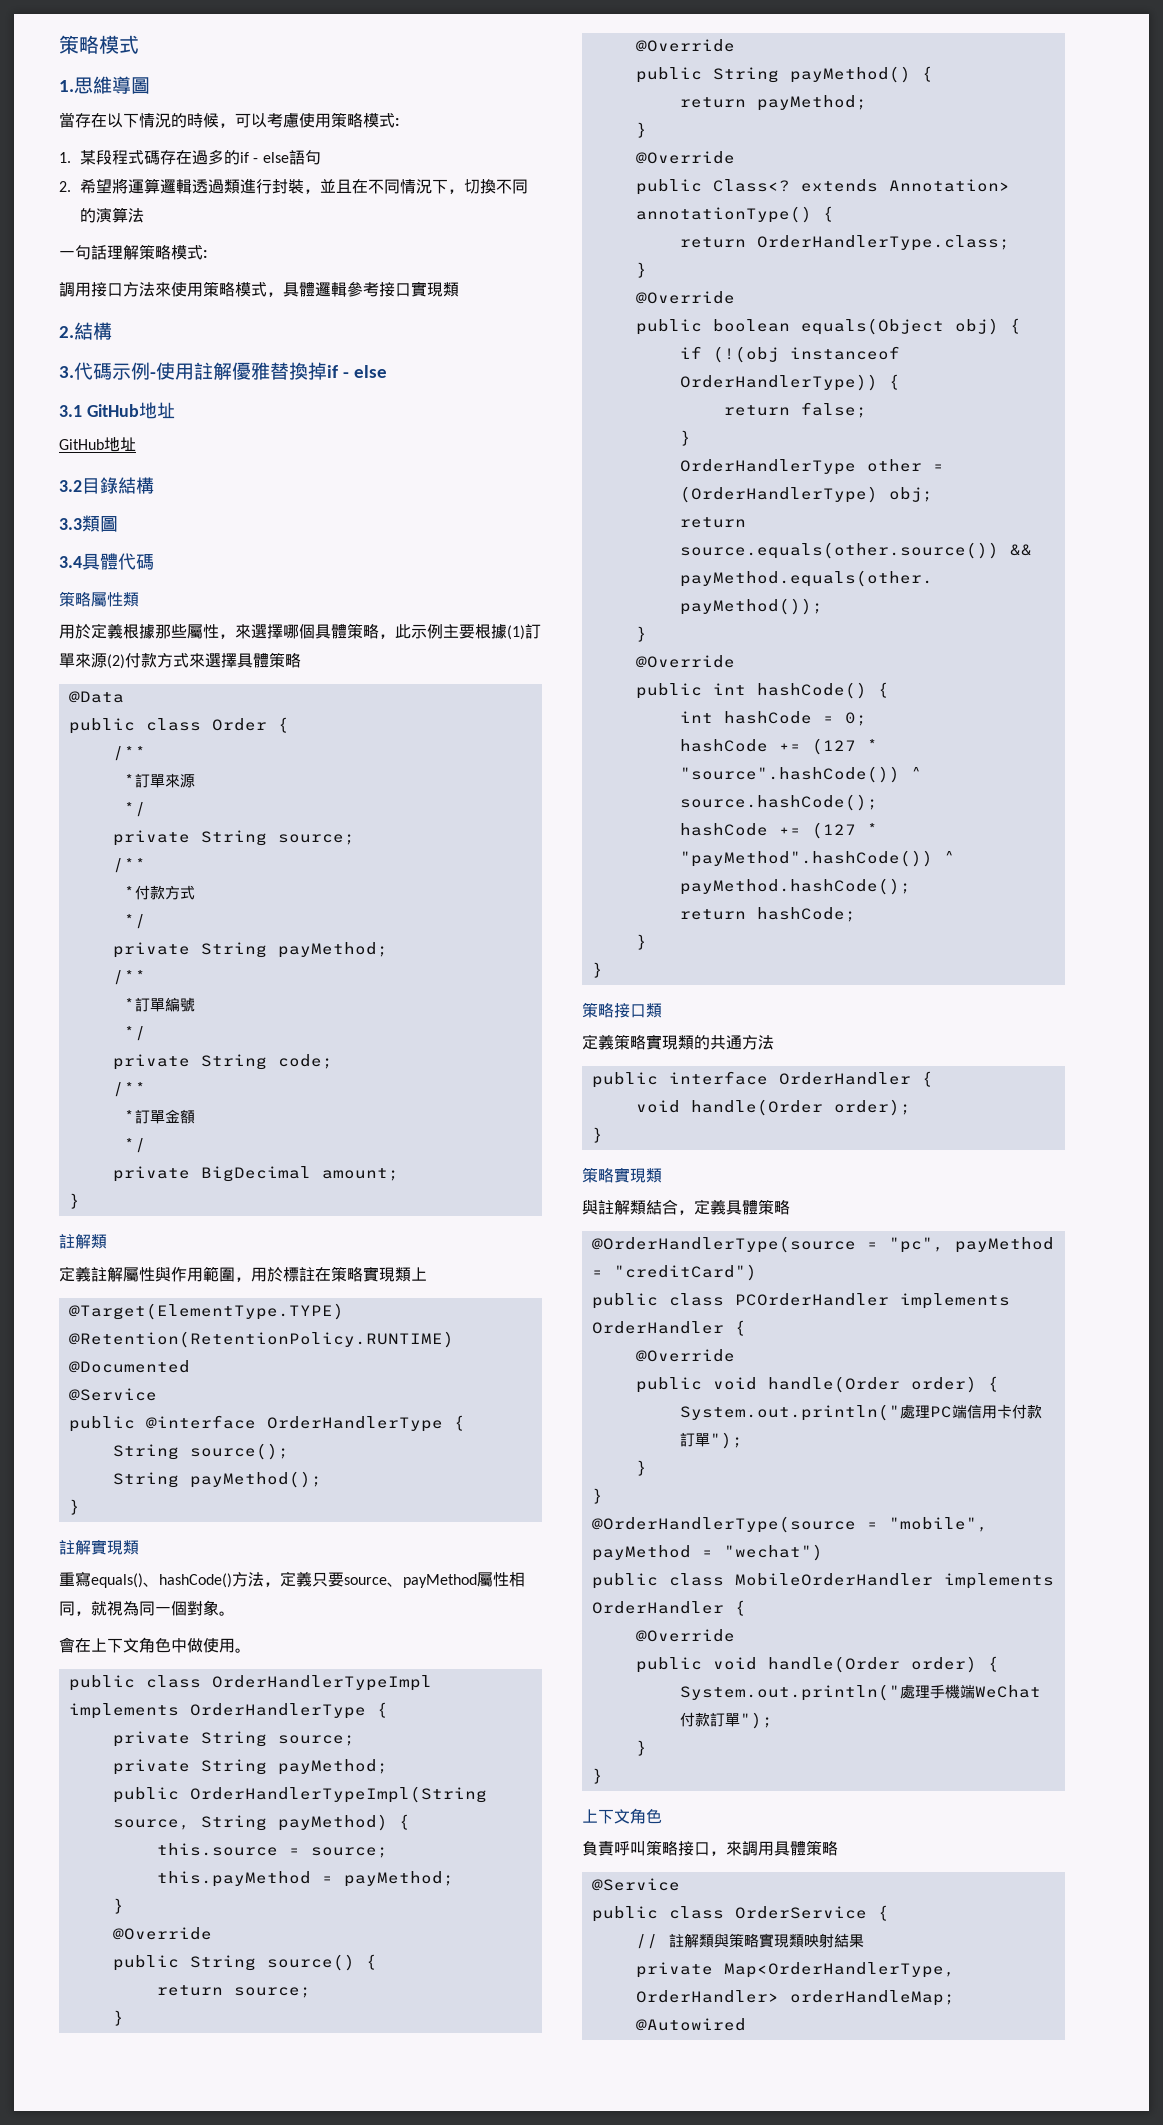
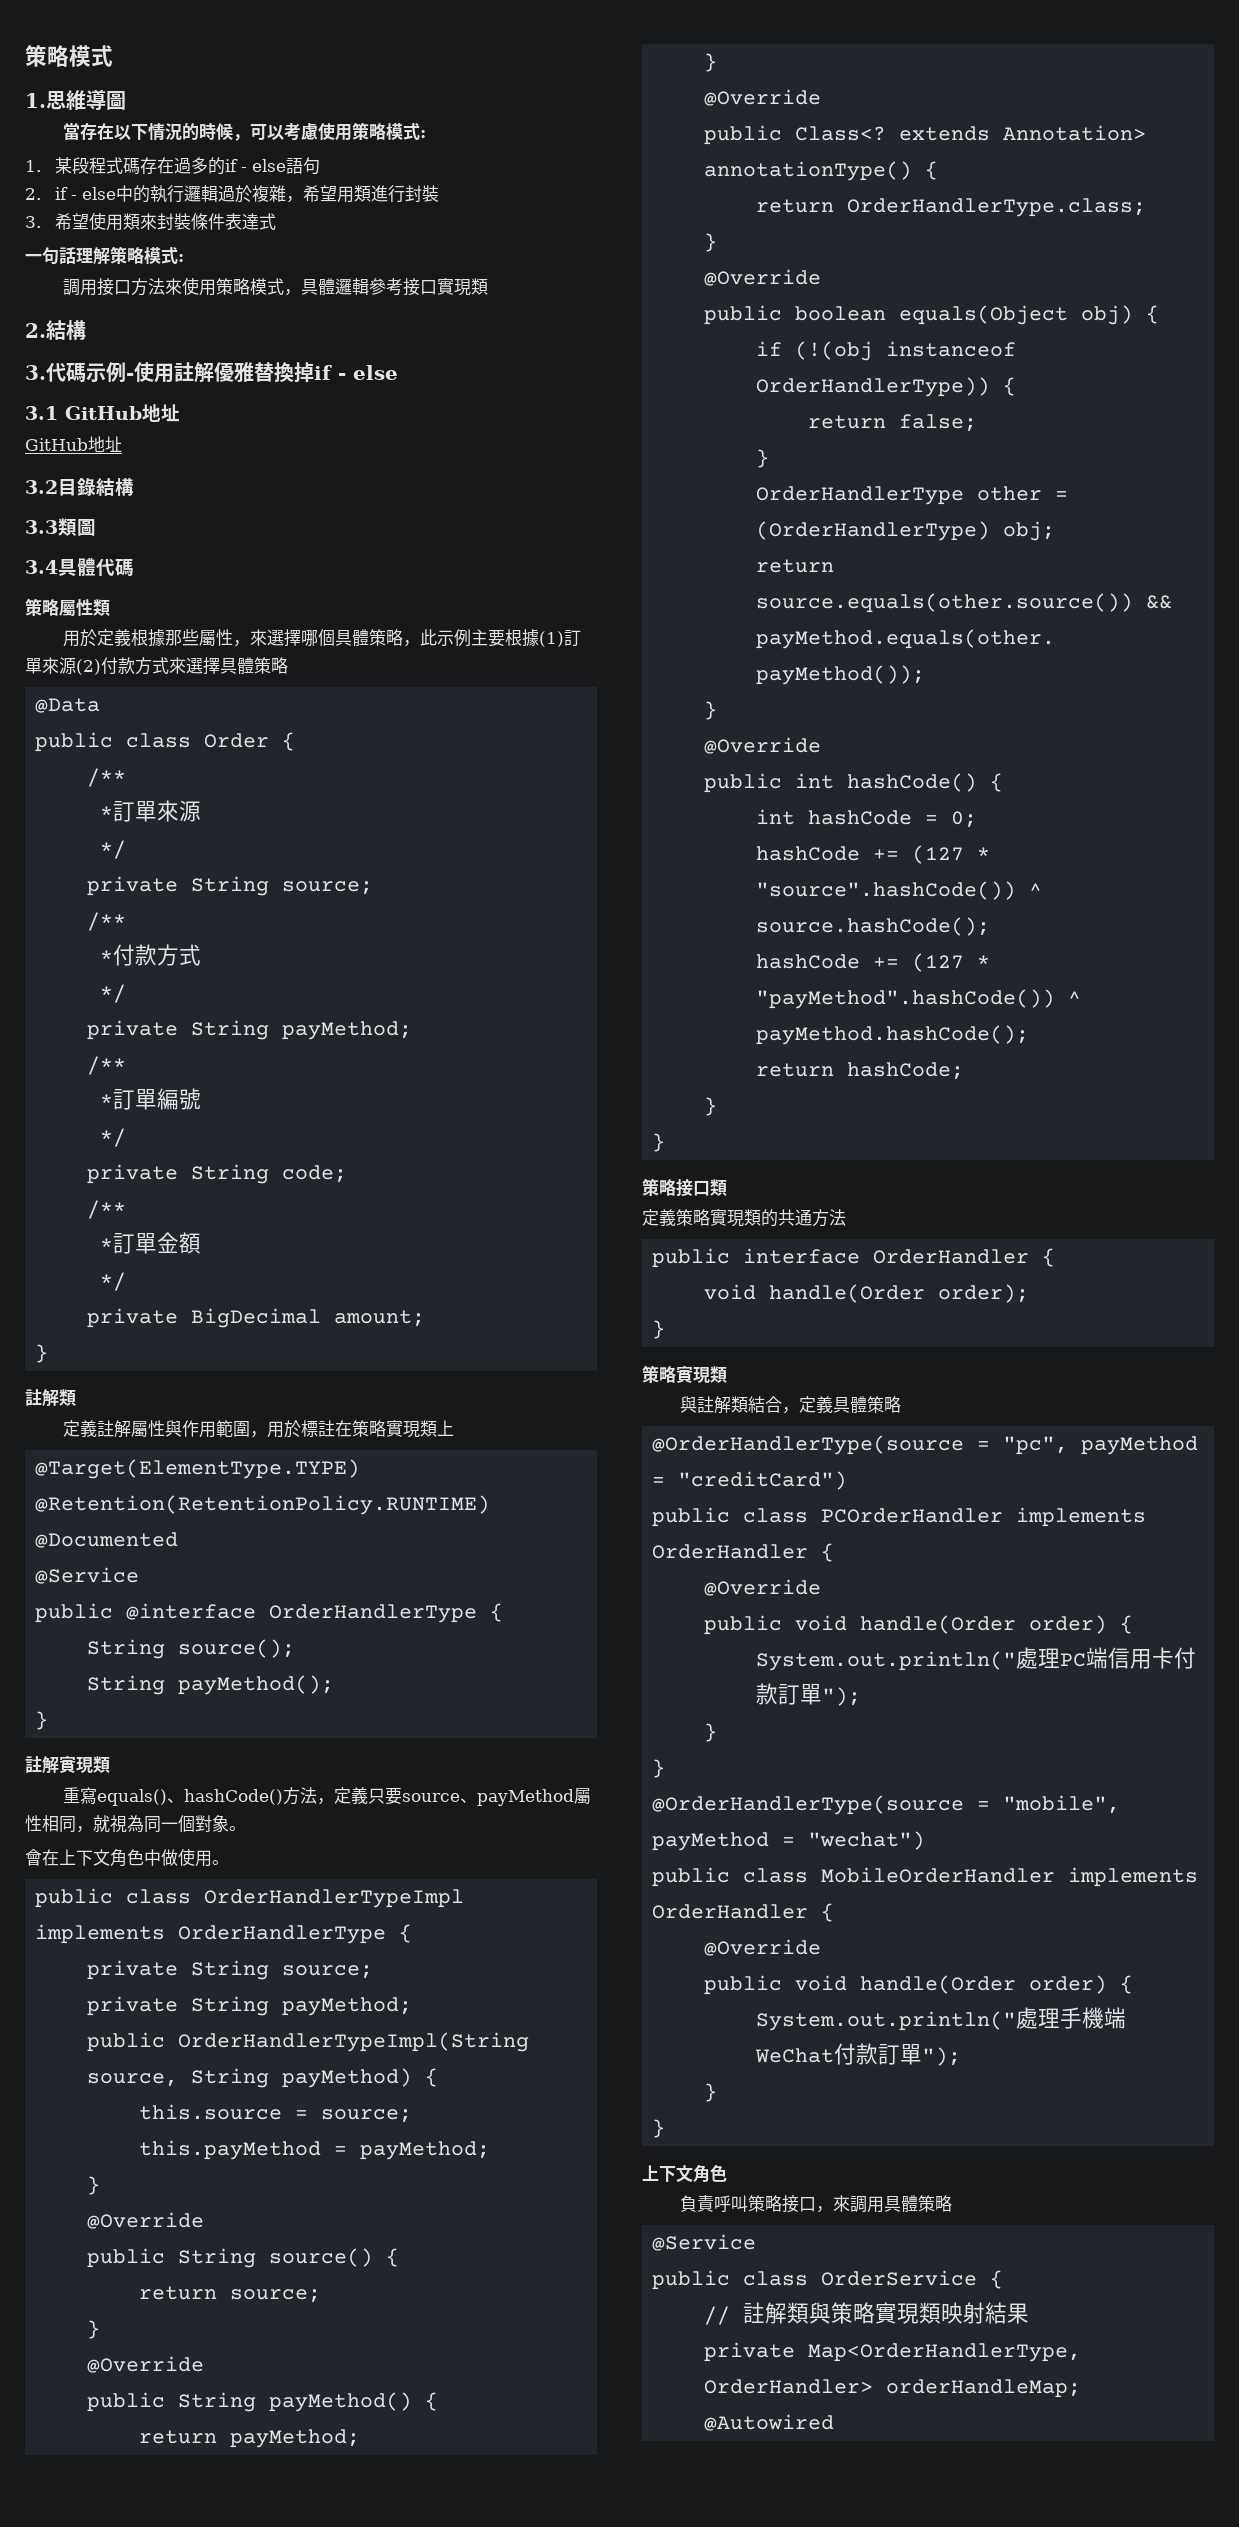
[80,178,529,194] [80,207,145,223] 希望將運算邏輯透過類進行封裝，並且在不同情況下，切換不同的演算法 -> [55,185,440,203] [25,212,277,231] if - else中的執行邏輯過於複雜，希望用類進行封裝 // 3.希望使用類來封裝條件表達式

